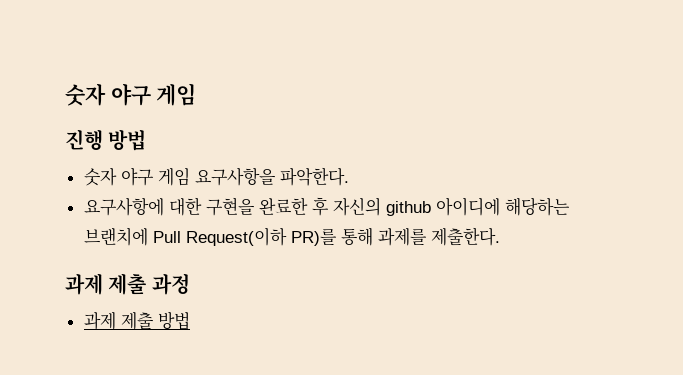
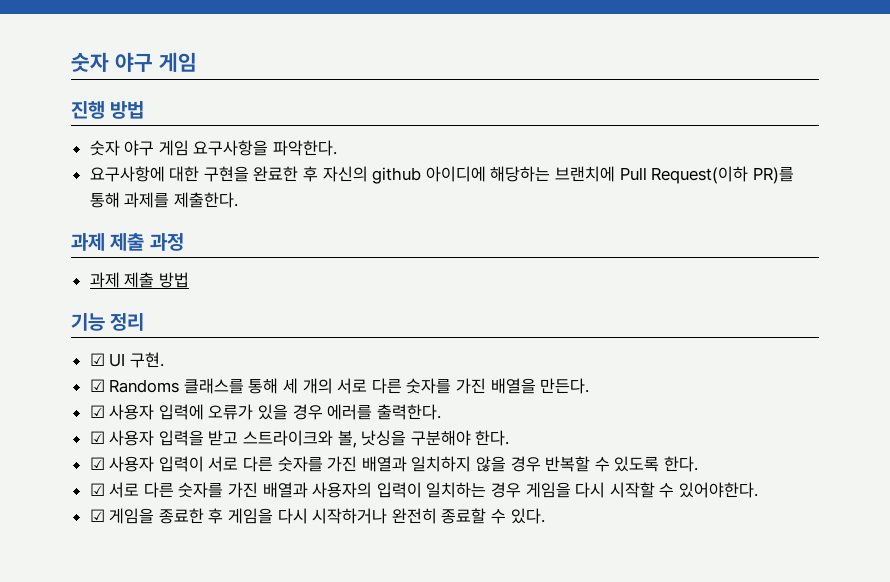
(190, 320) none -> [71,313,145,331] [89,352,164,368] [89,378,590,394] [89,404,441,420] [89,430,510,448] [89,456,698,472] [89,482,758,498] [89,508,545,524] // 기능 정리 // ☑ UI 구현. // ☑ Randoms 클래스를 통해 세 개의 서로 다른 숫자를 가진 배열을 만든다. // ☑ 사용자 입력에 오류가 있을 경우 에러를 출력한다. // ☑ 사용자 입력을 받고 스트라이크와 볼, 낫싱을 구분해야 한다. // ☑ 사용자 입력이 서로 다른 숫자를 가진 배열과 일치하지 않을 경우 반복할 수 있도록 한다. // ☑ 서로 다른 숫자를 가진 배열과 사용자의 입력이 일치하는 경우 게임을 다시 시작할 수 있어야한다. // ☑ 게임을 종료한 후 게임을 다시 시작하거나 완전히 종료할 수 있다.

